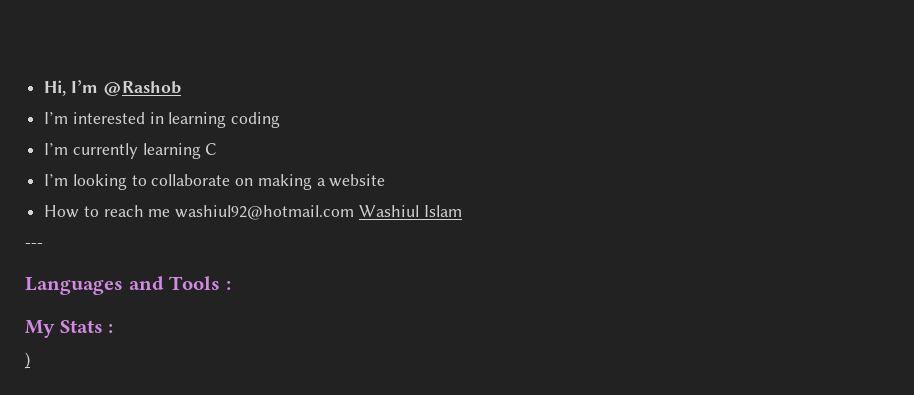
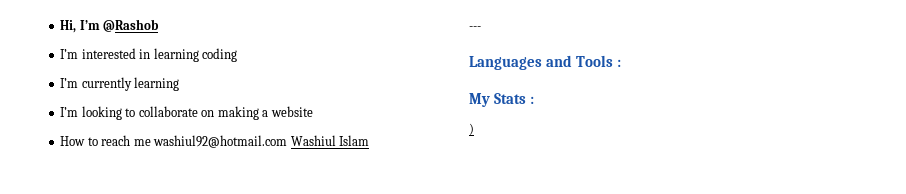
[205,143,218,155] C -> (180, 84) none

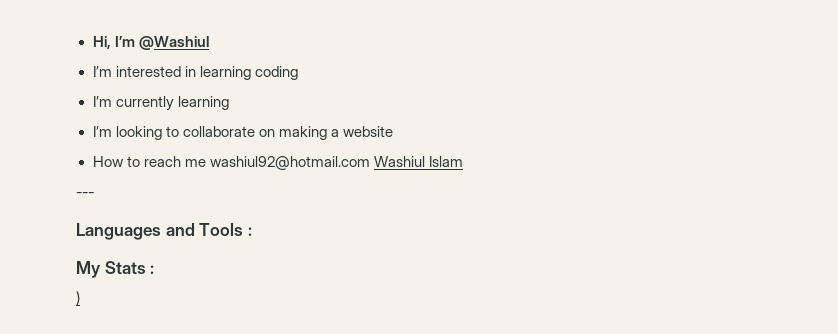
[103,19,160,32] @Rashob -> [138,36,209,50] @Washiul

